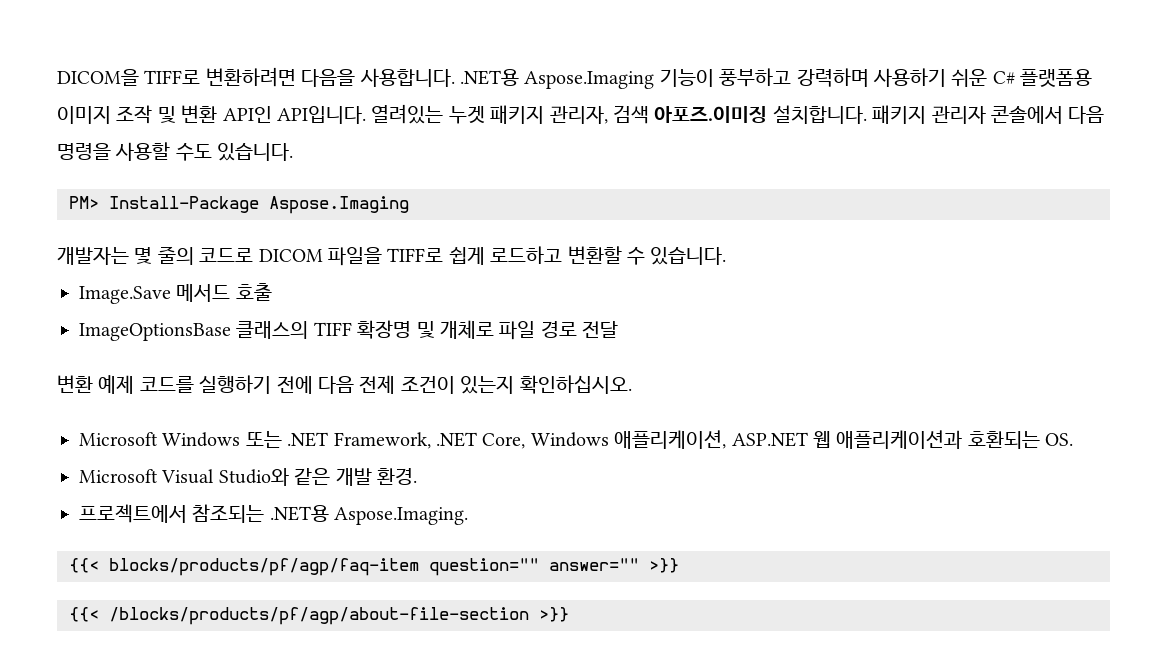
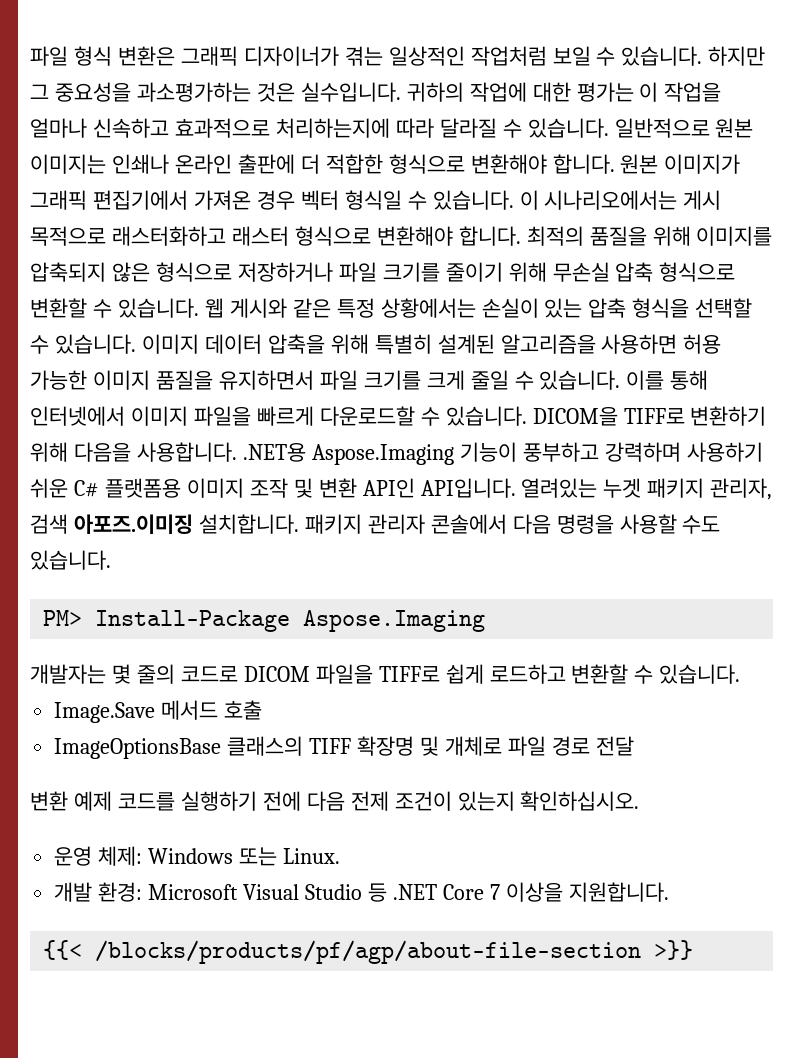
[57,67,296,87] DICOM을 TIFF로 변환하려면 -> [30,46,766,66] [30,82,722,102] [30,118,754,138] [30,154,741,174] [30,190,722,210] [30,226,773,246] [30,262,736,282] [30,298,753,318] [30,334,722,354] [30,370,709,390] [30,406,767,426] [30,442,68,462] 파일 형식 변환은 그래픽 디자이너가 겪는 일상적인 작업처럼 보일 수 있습니다. 하지만 그 중요성을 과소평가하는 것은 실수입니다. 귀하의 작업에 대한 평가는 이 작업을 얼마나 신속하고 효과적으로 처리하는지에 따라 달라질 수 있습니다. 일반적으로 원본 이미지는 인쇄나 온라인 출판에 더 적합한 형식으로 변환해야 합니다. 원본 이미지가 그래픽 편집기에서 가져온 경우 벡터 형식일 수 있습니다. 이 시나리오에서는 게시 목적으로 래스터화하고 래스터 형식으로 변환해야 합니다. 최적의 품질을 위해 이미지를 압축되지 않은 형식으로 저장하거나 파일 크기를 줄이기 위해 무손실 압축 형식으로 변환할 수 있습니다. 웹 게시와 같은 특정 상황에서는 손실이 있는 압축 형식을 선택할 수 있습니다. 이미지 데이터 압축을 위해 특별히 설계된 알고리즘을 사용하면 허용 가능한 이미지 품질을 유지하면서 파일 크기를 크게 줄일 수 있습니다. 이를 통해 인터넷에서 이미지 파일을 빠르게 다운로드할 수 있습니다. DICOM을 TIFF로 변환하기 위해
[79,430,1074,449] [79,468,417,486] [79,504,469,525] [69,558,679,576] Microsoft Windows 또는 .NET Framework, .NET Core, Windows 애플리케이션, ASP.NET 웹 애플리케이션과 호환되는 OS. // Microsoft Visual Studio와 같은 개발 환경. // 프로젝트에서 참조되는 .NET용 Aspose.Imaging. // {{< blocks/products/pf/agp/faq-item question="" answer="" >}} -> [54,846,340,866] [54,882,669,902] 운영 체제: Windows 또는 Linux. // 개발 환경: Microsoft Visual Studio 등 .NET Core 7 이상을 지원합니다.

